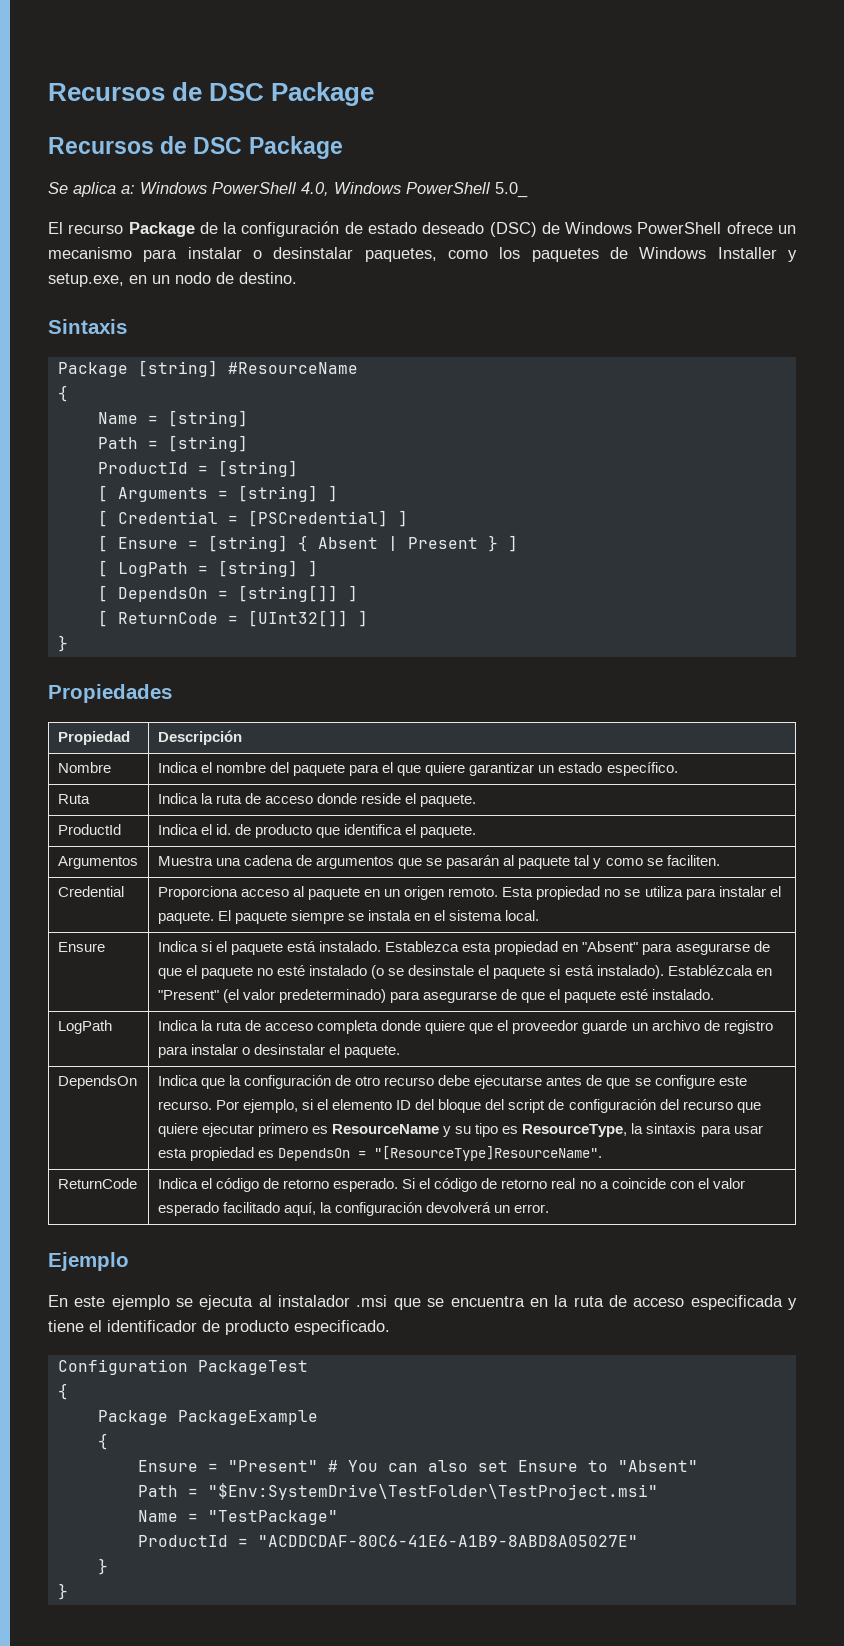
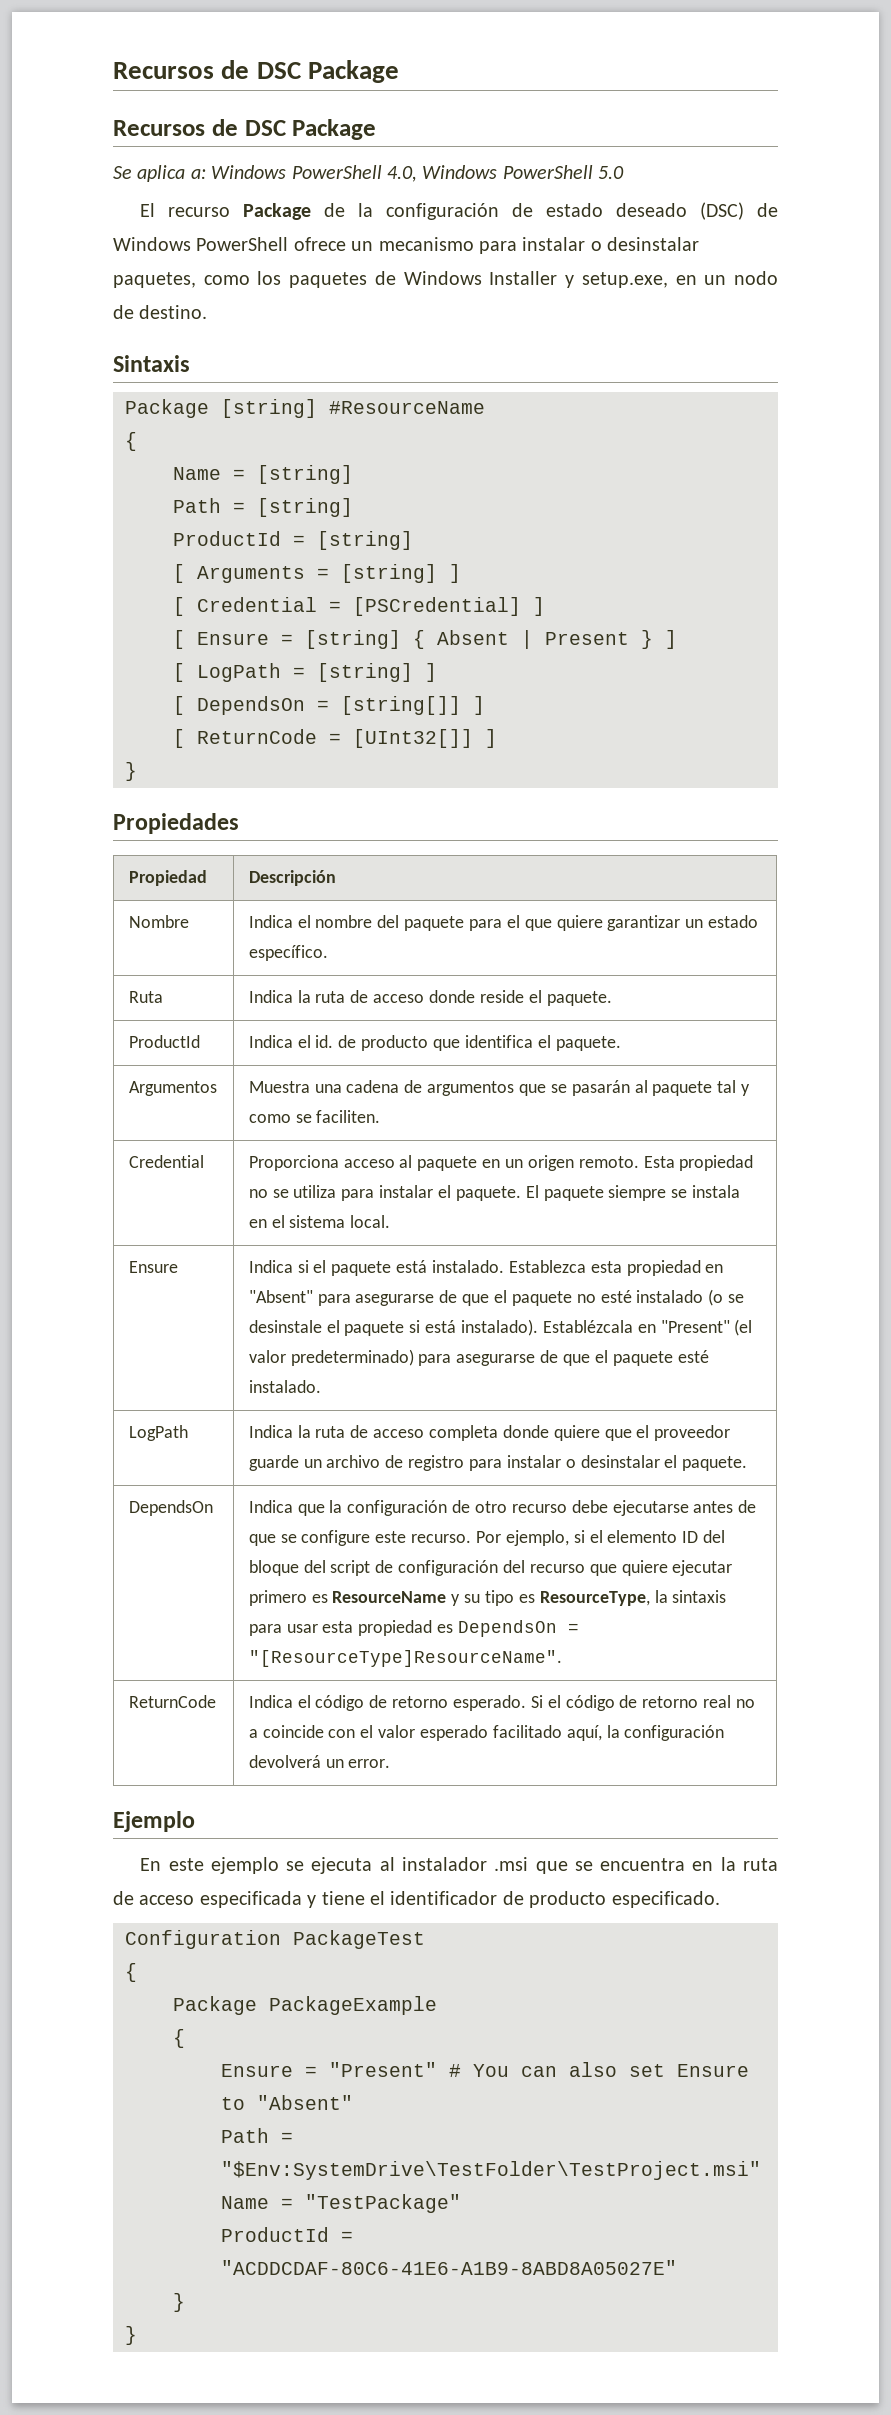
[495,182,528,198] 5.0_ -> [598,166,625,179] 5.0

